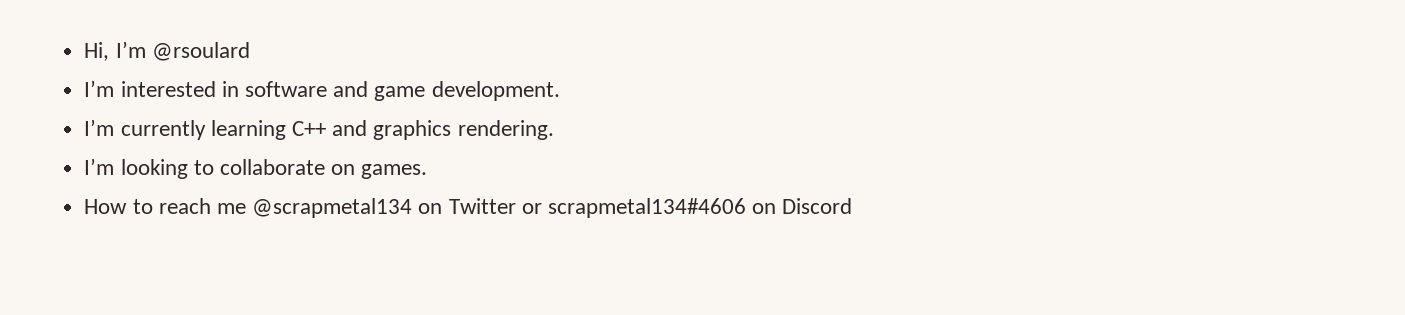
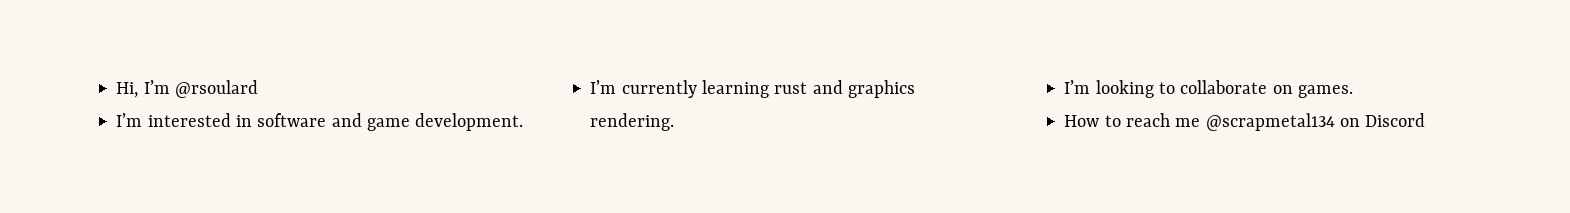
[291,121,326,136] C++ -> [774,82,808,94] rust
[448,198,777,218] Twitter or scrapmetal134#4606 on -> (1360, 122) none

